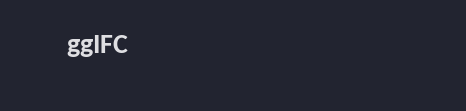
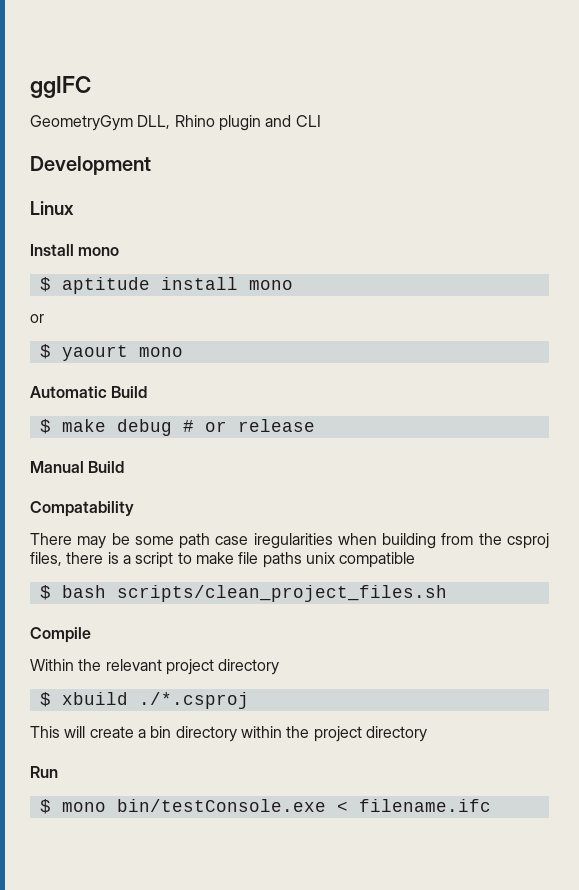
(128, 46) none -> [30,115,321,131] [30,156,151,175] [30,201,74,215] [30,244,120,256] [39,277,293,294] [30,314,44,323] [39,344,183,361] [30,386,148,398] [39,419,315,436] [30,461,125,473] [30,501,134,517] [30,533,549,549] [30,552,416,568] [39,585,447,602] [30,627,91,643] [30,659,280,675] [39,692,249,709] [30,726,427,742] [30,766,58,778] [39,799,491,814] // GeometryGym DLL, Rhino plugin and CLI // Development // Linux // Install mono // $ aptitude install mono // or // $ yaourt mono // Automatic Build // $ make debug # or release // Manual Build // Compatability // There may be some path case iregularities when building from the csproj files, there is a script to make file paths unix compatible // $ bash scripts/clean_project_files.sh // Compile // Within the relevant project directory // $ xbuild ./*.csproj // This will create a bin directory within the project directory // Run // $ mono bin/testConsole.exe < filename.ifc

